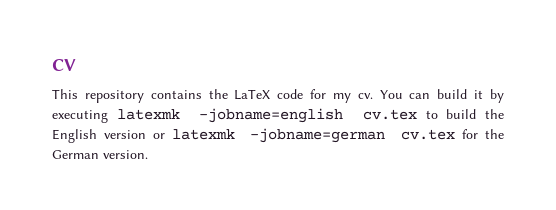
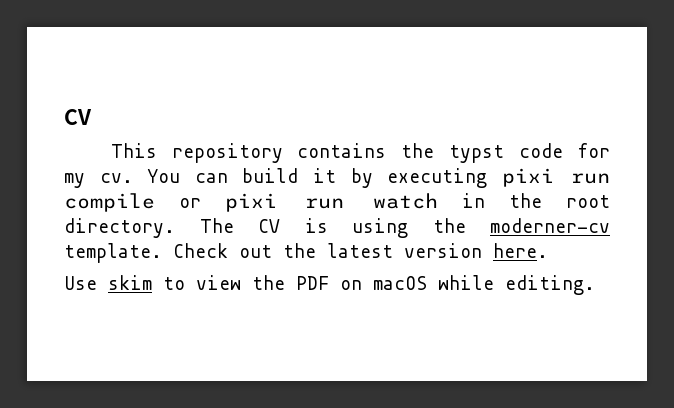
[234,89,271,100] LaTeX -> [449,145,505,163] typst
[116,108,504,123] [52,128,505,143] [52,150,148,159] latexmk -jobname=english cv.tex to build the English version or latexmk -jobname=german cv.tex for the German version. -> [501,168,610,187] [64,193,611,212] [64,218,610,238] [64,243,548,263] [64,275,595,295] pixi run compile or pixi run watch in the root directory. The CV is using the moderner-cv template. Check out the latest version here. // Use skim to view the PDF on macOS while editing.

